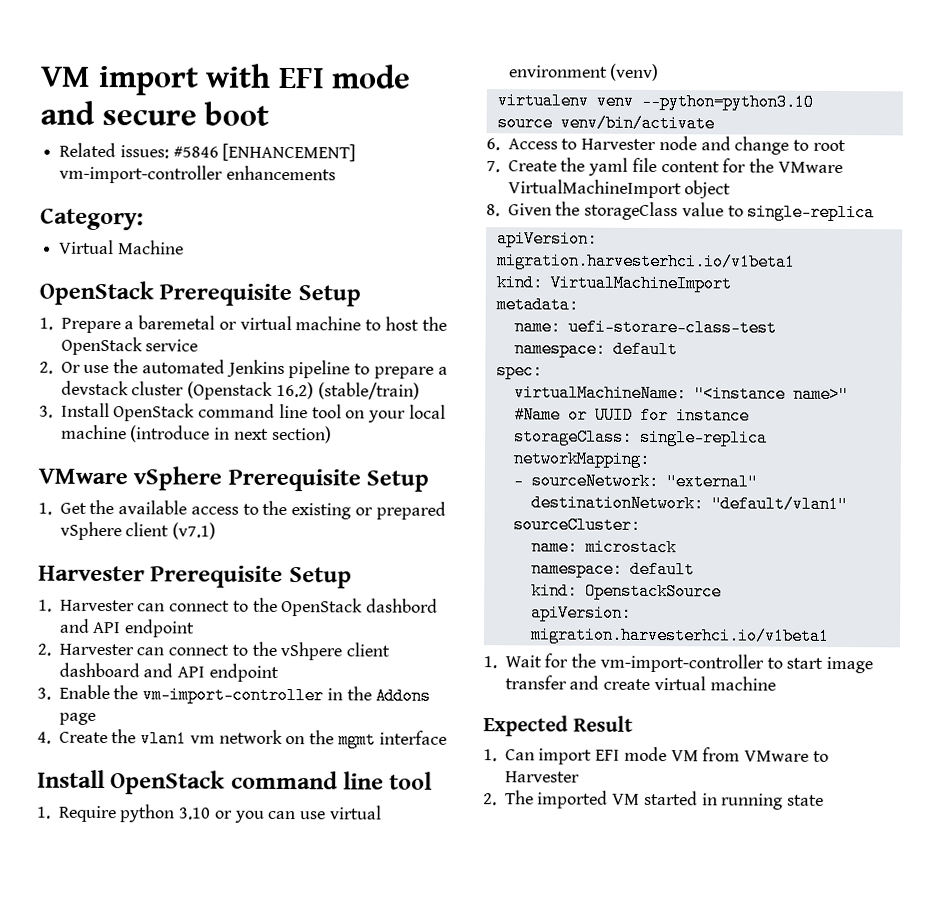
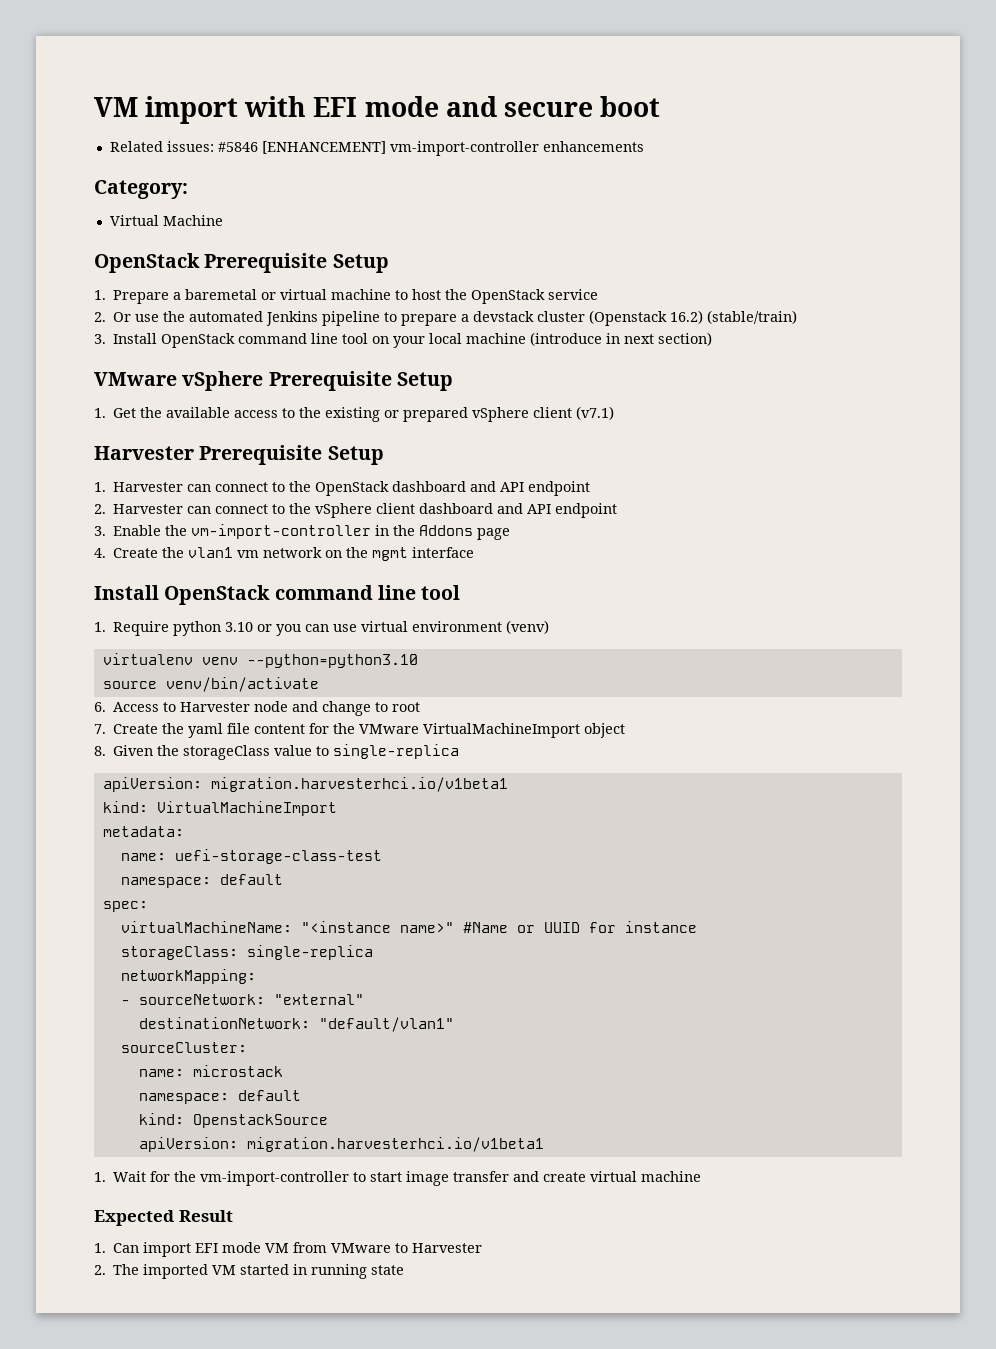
[366,598,439,613] dashbord -> [392,481,467,492] dashboard
[280,641,343,661] vShpere -> [315,503,373,518] vSphere
[567,318,777,337] uefi-storare-class-test -> [174,849,382,864] uefi-storage-class-test

